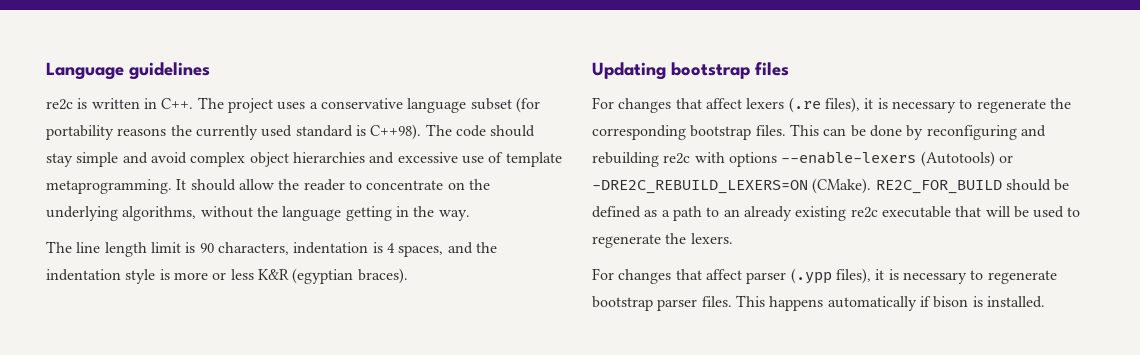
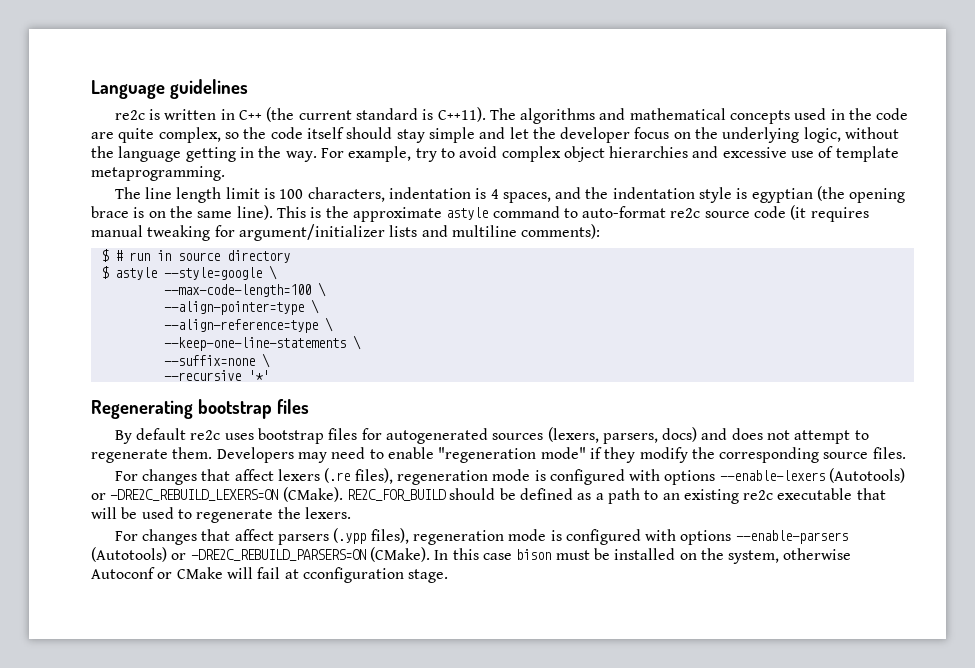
[161,97,540,113] [46,124,536,140] [46,152,148,167] C++. The project uses a conservative language subset (for portability reasons the currently used standard is C++98). The code should stay simple and -> [238,107,909,124] [91,127,900,143] [91,146,455,162] C++ (the current standard is C++11). The algorithms and mathematical concepts used in the code are quite complex, so the code itself should stay simple and let the developer focus on the underlying logic, without the language getting in the way. For example, try to
[176,179,490,191] [46,206,470,221] It should allow the reader to concentrate on the underlying algorithms, without the language getting in the way. -> (225, 173) none
[199,243,214,253] 90 -> [279,189,304,199] 100
[173,268,408,284] [592,62,789,80] more or less K&R (egyptian braces). // Updating bootstrap files -> [751,186,906,203] [91,205,869,222] [91,224,601,241] [100,249,290,263] [100,265,277,280] [163,282,326,297] [163,299,319,315] [163,317,333,333] [163,335,361,351] [163,353,270,368] [163,370,269,381] [91,399,309,419] [114,427,869,444] [91,447,906,463] egyptian (the opening brace is on the same line). This is the approximate astyle command to auto-format re2c source code (it requires manual tweaking for argument/initializer lists and multiline comments): // $ # run in source directory // $ astyle --style=google \ // --max-code-length=100 \ // --align-pointer=type \ // --align-reference=type \ // --keep-one-line-statements \ // --suffix=none \ // --recursive '*' // Regenerating bootstrap files // By default re2c uses bootstrap files for autogenerated sources (lexers, parsers, docs) and does not attempt to regenerate them. Developers may need to enable "regeneration mode" if they modify the corresponding source files.
[864,98,1071,113] [592,124,1046,140] [592,152,691,167] it is necessary to regenerate the corresponding bootstrap files. This can be done by reconfiguring and rebuilding re2c -> [396,469,625,485] regeneration mode is configured
[743,206,792,221] already -> (680, 496) none
[746,272,787,284] parser -> [277,534,329,545] parsers
[875,269,1057,284] [592,295,1045,311] it is necessary to regenerate bootstrap parser files. This happens automatically if bison is installed. -> [412,529,848,545] [91,547,852,564] [91,567,449,583] regeneration mode is configured with options --enable-parsers (Autotools) or -DRE2C_REBUILD_PARSERS=ON (CMake). In this case bison must be installed on the system, otherwise Autoconf or CMake will fail at cconfiguration stage.

